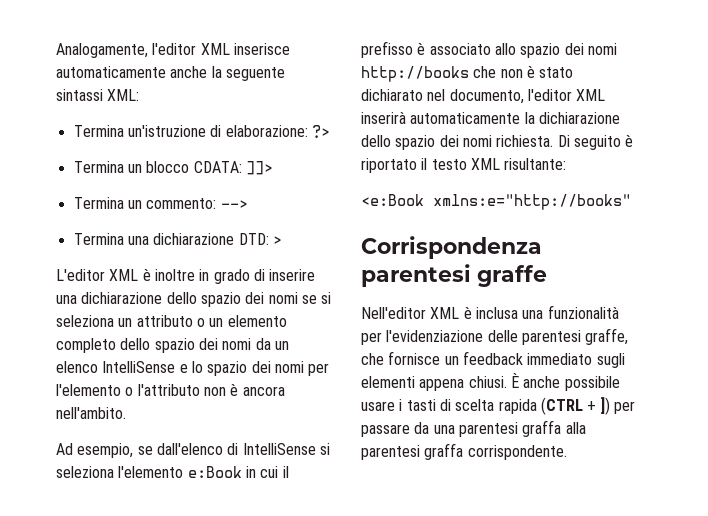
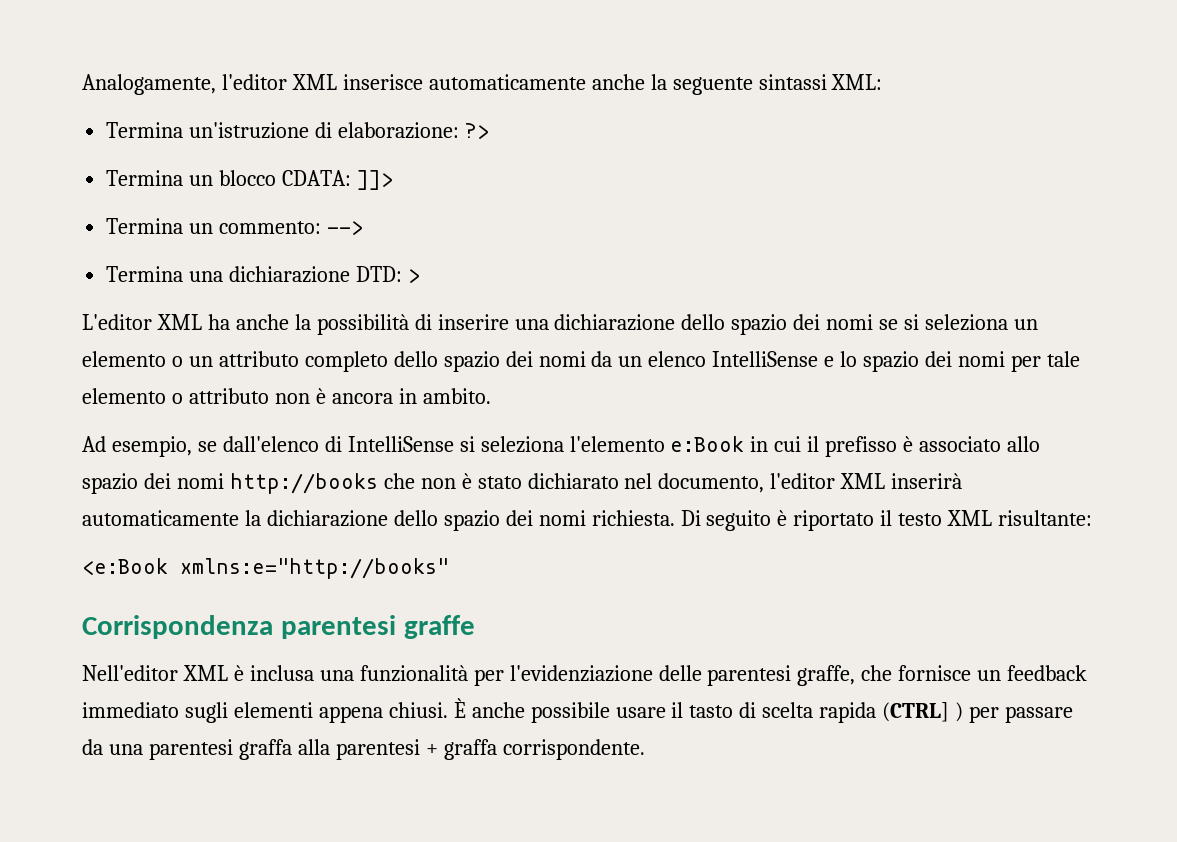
[142,268,250,284] è inoltre in grado -> [207,314,409,335] ha anche la possibilità
[136,315,193,327] attributo -> [82,351,166,367] elemento
[227,315,287,327] elemento -> [218,351,299,367] attributo
[56,384,200,396] l'elemento o l'attributo -> [1046,351,1080,367] [82,388,269,404] tale elemento o attributo
[56,407,126,419] nell'ambito. -> [398,388,491,404] in ambito.
[399,399,436,411] i tasti -> [671,702,734,718] il tasto
[540,397,610,415] (CTRL + ]) -> [882,702,964,722] (CTRL] )
(420, 452) none -> [425,744,438,755] +

